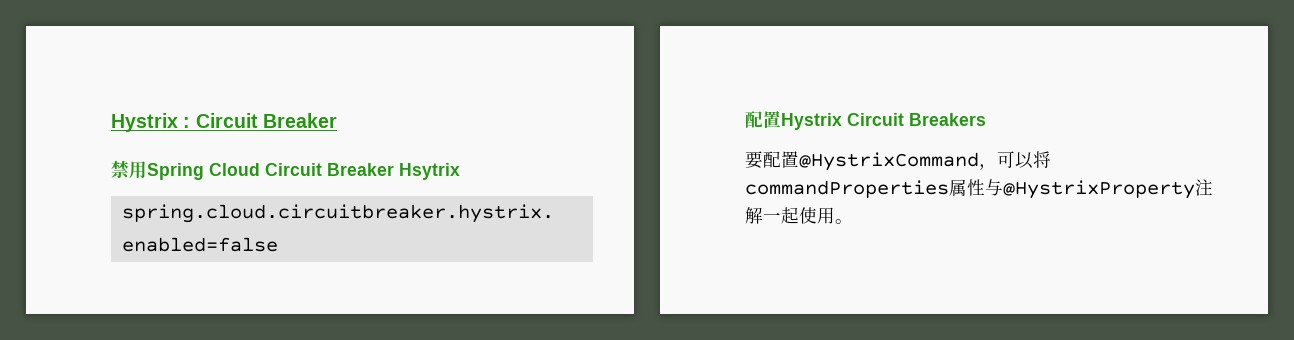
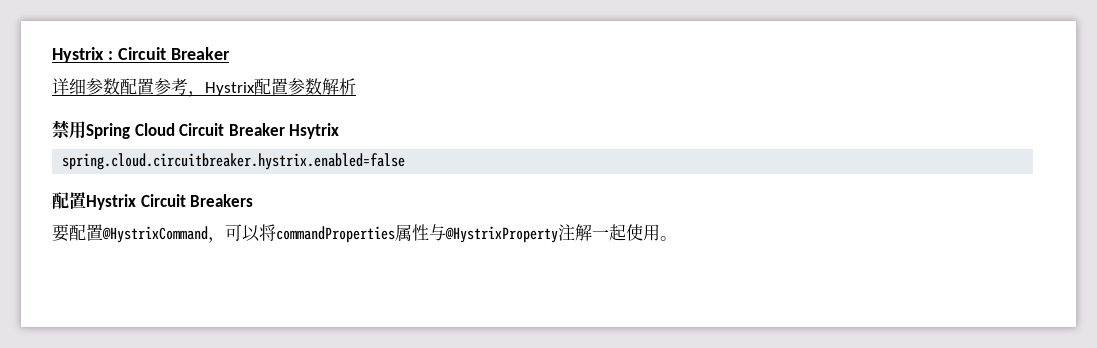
(337, 120) none -> [52,78,356,97] // 详细参数配置参考，Hystrix配置参数解析

